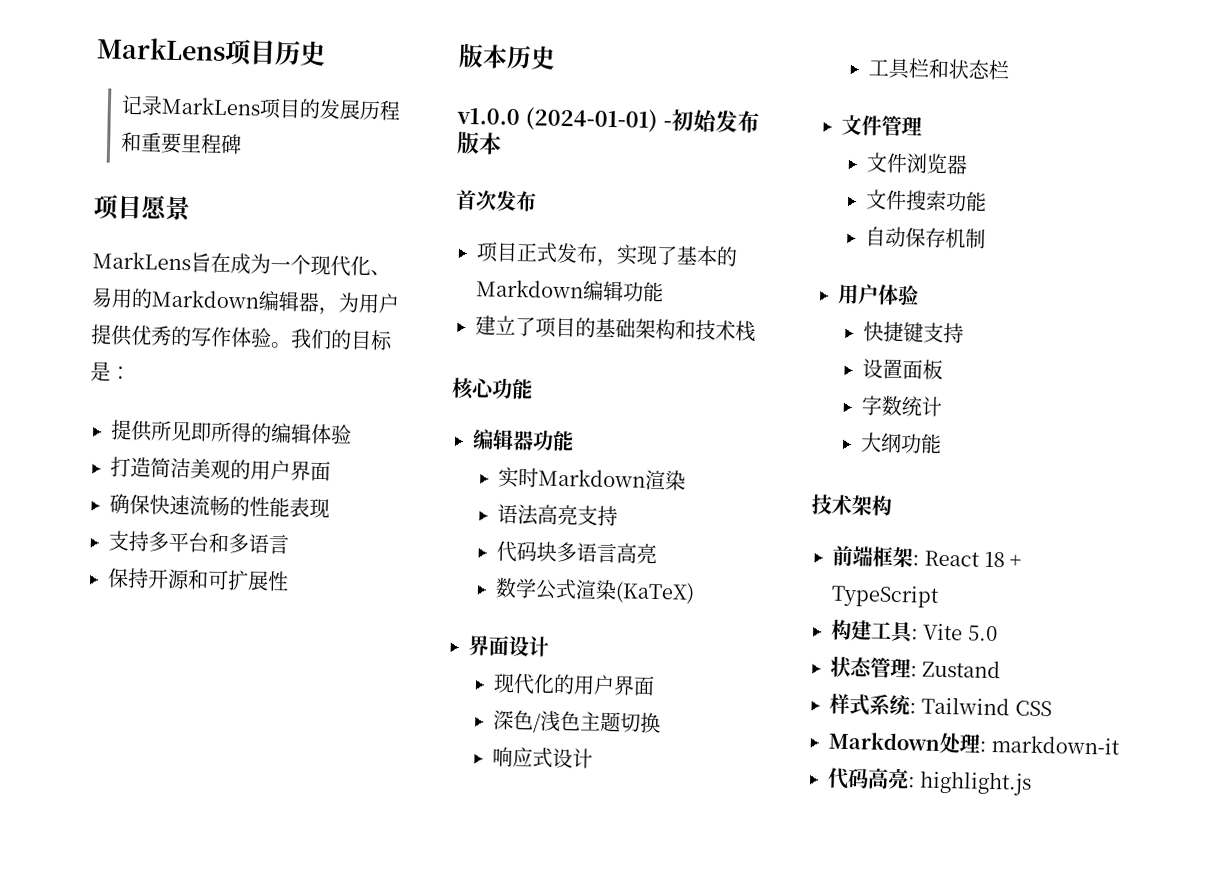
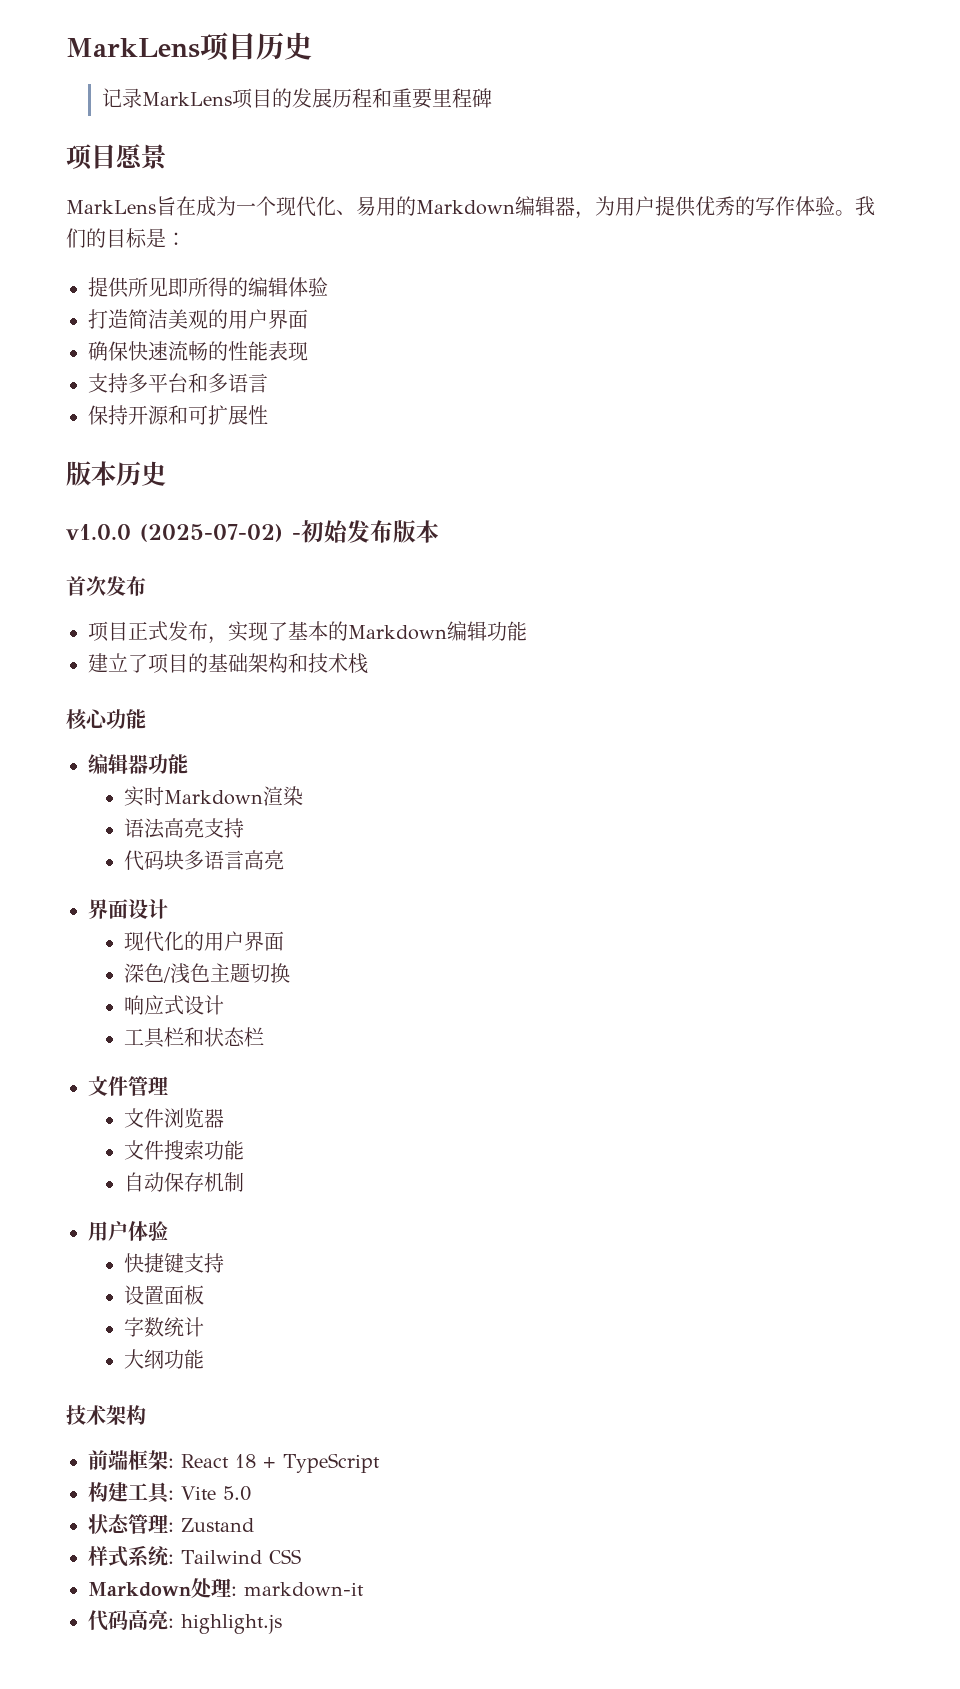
[524,107,658,133] (2024-01-01) -> [140,524,283,542] (2025-07-02)
[495,577,696,604] // 数学公式渲染(KaTeX) -> (284, 860) none

